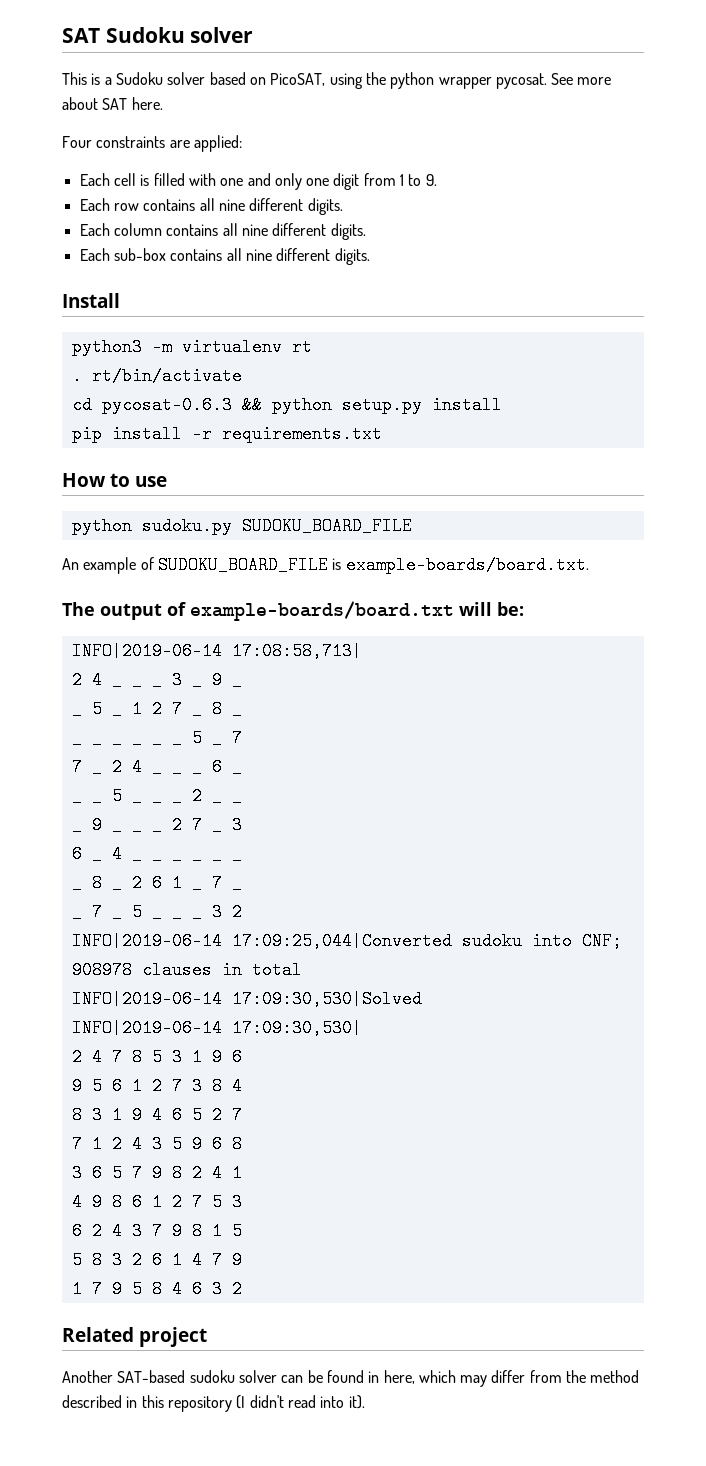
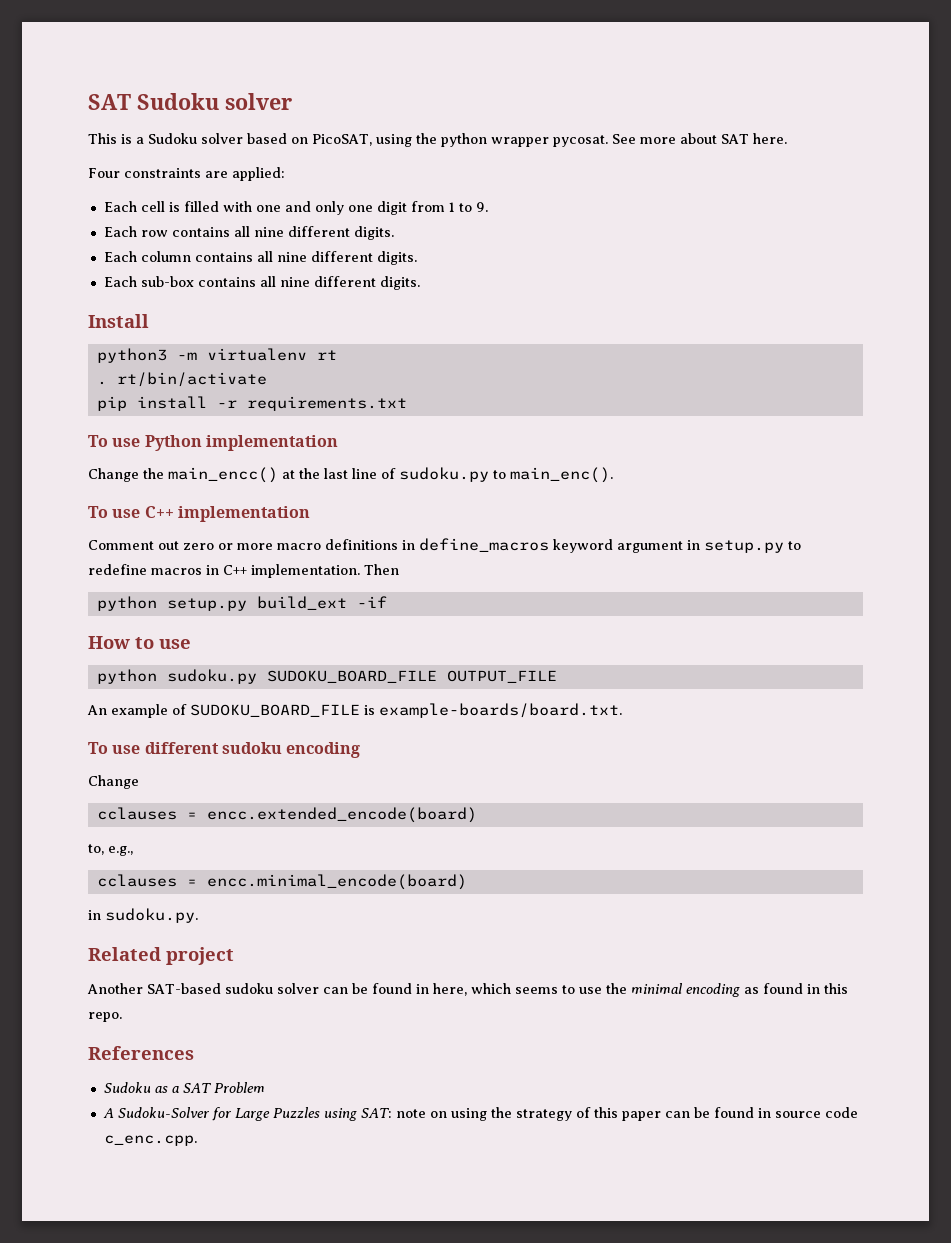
[71,396,502,414] [71,425,382,443] cd pycosat-0.6.3 && python setup.py install // pip install -r requirements.txt -> [96,396,407,411] [88,435,338,451] [88,467,613,483] [88,506,310,522] [88,538,801,553] [88,564,399,578] [96,596,387,611] pip install -r requirements.txt // To use Python implementation // Change the main_encc() at the last line of sudoku.py to main_enc(). // To use C++ implementation // Comment out zero or more macro definitions in define_macros keyword argument in setup.py to redefine macros in C++ implementation. Then // python setup.py build_ext -if
(412, 526) none -> [446,670,557,683] OUTPUT_FILE
[62,601,524,621] [71,642,362,660] [71,671,242,689] [71,700,242,718] [71,729,242,747] [71,758,242,776] [71,787,242,805] [71,816,242,834] [71,845,242,863] [71,874,242,892] [71,903,242,921] [71,932,622,950] [71,961,302,979] [71,990,422,1008] [71,1019,362,1037] [71,1048,242,1066] [71,1077,242,1095] [71,1106,242,1124] [71,1135,242,1153] [71,1164,242,1182] [71,1193,242,1211] [71,1222,242,1240] [71,1251,242,1269] [71,1280,242,1298] The output of example-boards/board.txt will be: // INFO|2019-06-14 17:08:58,713| // 2 4 _ _ _ 3 _ 9 _ // _ 5 _ 1 2 7 _ 8 _ // _ _ _ _ _ _ 5 _ 7 // 7 _ 2 4 _ _ _ 6 _ // _ _ 5 _ _ _ 2 _ _ // _ 9 _ _ _ 2 7 _ 3 // 6 _ 4 _ _ _ _ _ _ // _ 8 _ 2 6 1 _ 7 _ // _ 7 _ 5 _ _ _ 3 2 // INFO|2019-06-14 17:09:25,044|Converted sudoku into CNF; 908978 clauses in total // INFO|2019-06-14 17:09:30,530|Solved // INFO|2019-06-14 17:09:30,530| // 2 4 7 8 5 3 1 9 6 // 9 5 6 1 2 7 3 8 4 // 8 3 1 9 4 6 5 2 7 // 7 1 2 4 3 5 9 6 8 // 3 6 5 7 9 8 2 4 1 // 4 9 8 6 1 2 7 5 3 // 6 2 4 3 7 9 8 1 5 // 5 8 3 2 6 1 4 7 9 // 1 7 9 5 8 4 6 3 2 -> [88,742,361,758] [88,775,139,789] [96,807,477,823] [88,844,133,856] [96,874,467,890] [88,908,198,923] To use different sudoku encoding // Change // cclauses = encc.extended_encode(board) // to, e.g., // cclauses = encc.minimal_encode(board) // in sudoku.py.
[460,1370,640,1387] [62,1395,365,1412] may differ from the method described in this repository (I didn't read into it). -> [515,983,848,997] [88,1012,122,1022] [88,1046,194,1060] [103,1082,265,1093] [102,1107,858,1121] [103,1135,197,1146] seems to use the minimal encoding as found in this repo. // References // Sudoku as a SAT Problem // A Sudoku-Solver for Large Puzzles using SAT: note on using the strategy of this paper can be found in source code c_enc.cpp.

